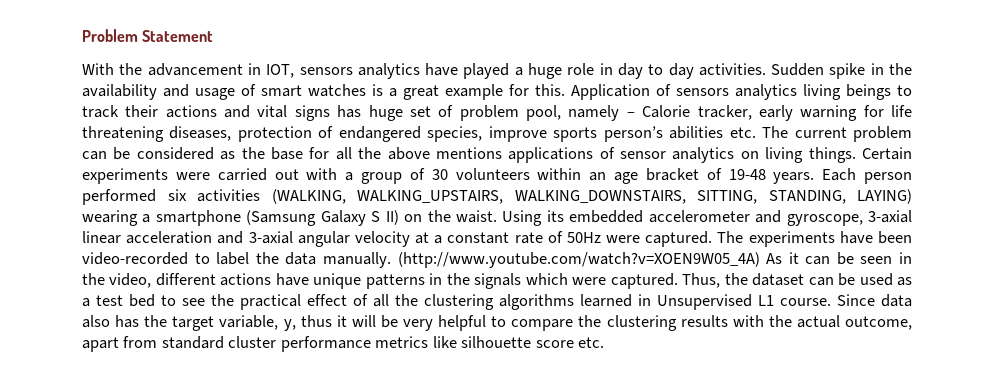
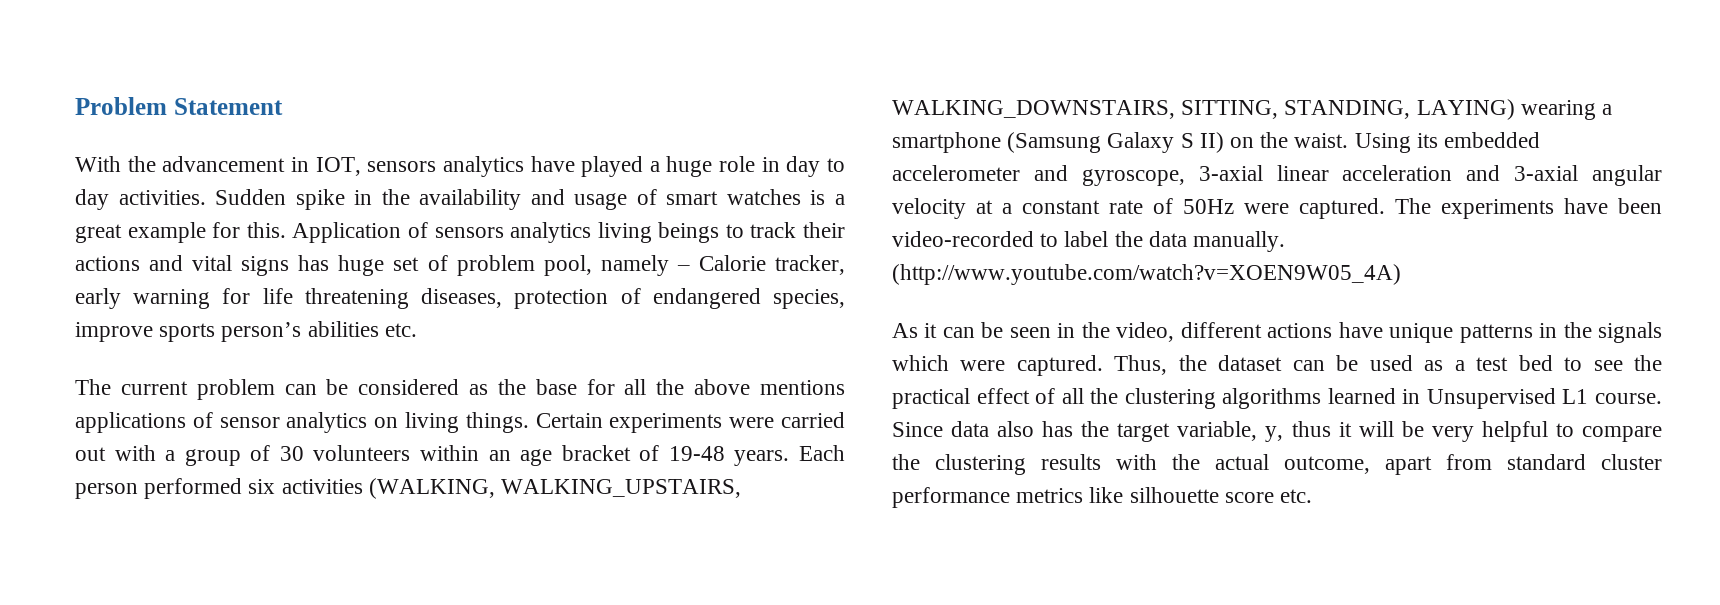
(756, 132) none -> (417, 330) //
(760, 260) none -> (1401, 274) //

